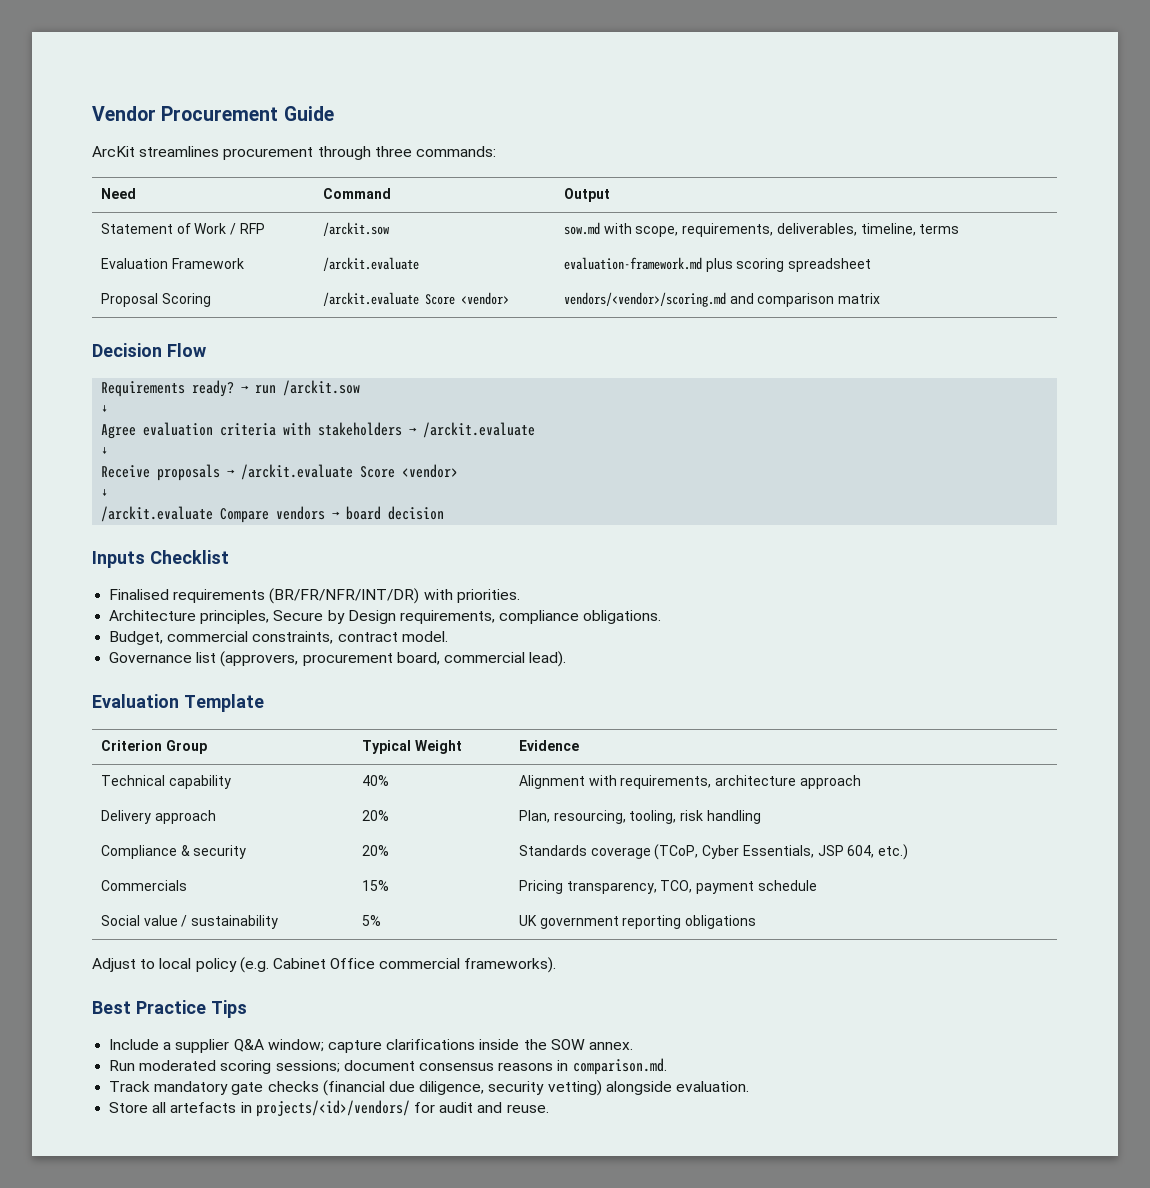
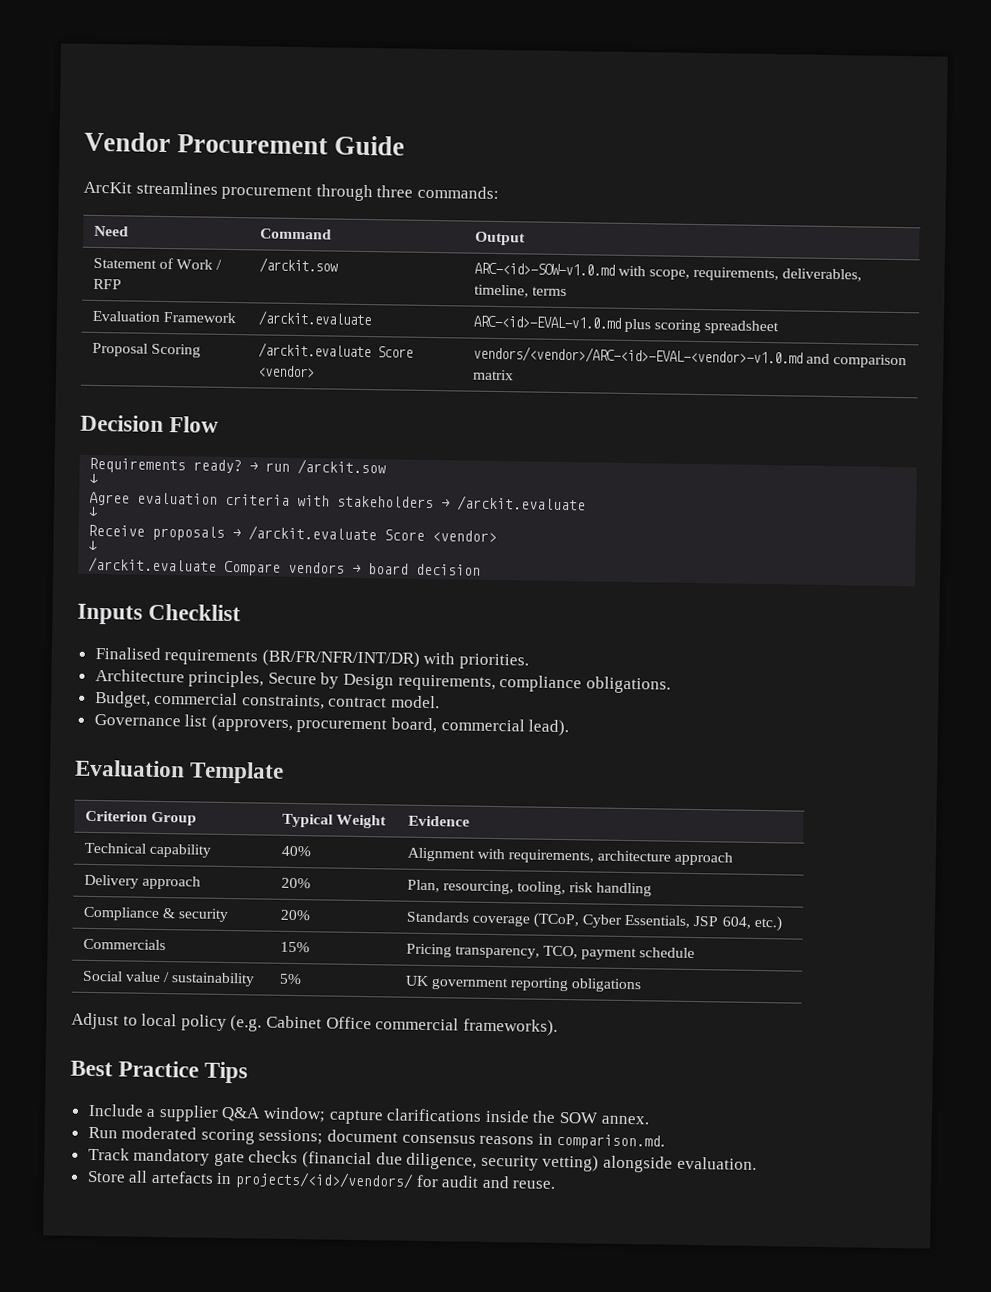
[563,222,600,235] sow.md -> [473,262,615,276] ARC-<id>-SOW-v1.0.md
[563,257,702,270] evaluation-framework.md -> [472,315,621,329] ARC-<id>-EVAL-v1.0.md
[563,292,726,307] vendors/<vendor>/scoring.md -> [472,345,803,366] vendors/<vendor>/ARC-<id>-EVAL-<vendor>-v1.0.md

